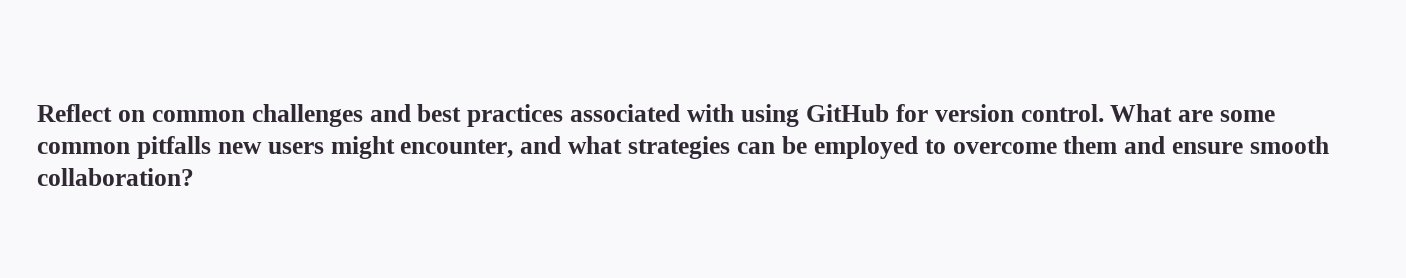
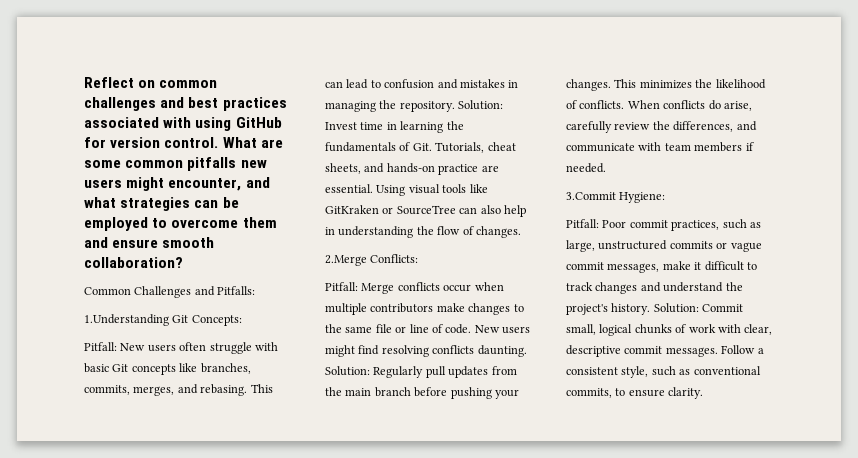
(194, 177) none -> [84,286,256,298] [84,314,242,326] [84,342,278,354] [84,363,251,375] [84,384,273,396] [325,79,519,89] [325,100,504,112] [325,121,464,133] [325,142,516,153] [325,163,499,175] [325,184,488,196] [325,205,526,217] [325,226,521,238] [325,254,419,266] [325,282,504,294] [325,303,524,315] [325,324,530,334] [325,345,527,357] [325,366,517,378] [325,387,519,399] [566,79,766,91] [566,100,752,111] [566,121,757,133] [566,142,754,152] [566,163,606,173] [566,192,666,203] [566,219,761,231] [566,240,762,252] [566,261,757,273] [566,282,743,294] [566,303,744,315] [566,324,773,336] [566,345,764,357] [566,366,761,378] [566,387,704,399] // Common Challenges and Pitfalls: // 1.Understanding Git Concepts: // Pitfall: New users often struggle with basic Git concepts like branches, commits, merges, and rebasing. This can lead to confusion and mistakes in managing the repository. Solution: Invest time in learning the fundamentals of Git. Tutorials, cheat sheets, and hands-on practice are essential. Using visual tools like GitKraken or SourceTree can also help in understanding the flow of changes. // 2.Merge Conflicts: // Pitfall: Merge conflicts occur when multiple contributors make changes to the same file or line of code. New users might find resolving conflicts daunting. Solution: Regularly pull updates from the main branch before pushing your changes. This minimizes the likelihood of conflicts. When conflicts do arise, carefully review the differences, and communicate with team members if needed. // 3.Commit Hygiene: // Pitfall: Poor commit practices, such as large, unstructured commits or vague commit messages, make it difficult to track changes and understand the project's history. Solution: Commit small, logical chunks of work with clear, descriptive commit messages. Follow a consistent style, such as conventional commits, to ensure clarity.

